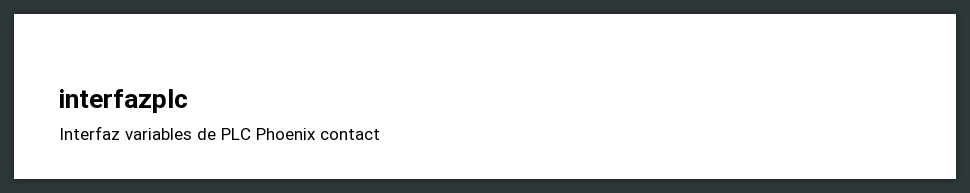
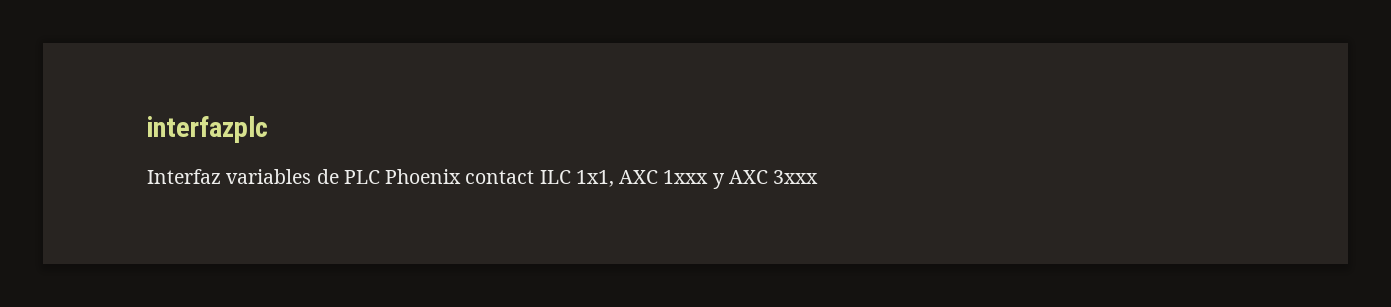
(380, 134) none -> [539,170,819,189] ILC 1x1, AXC 1xxx y AXC 3xxx

